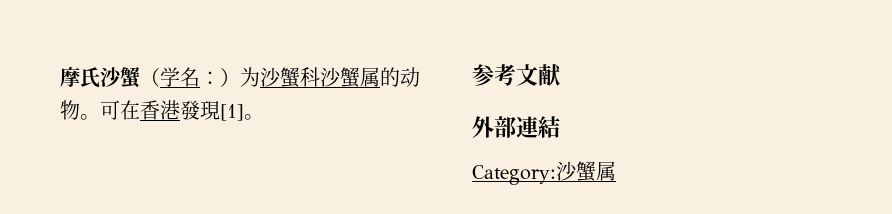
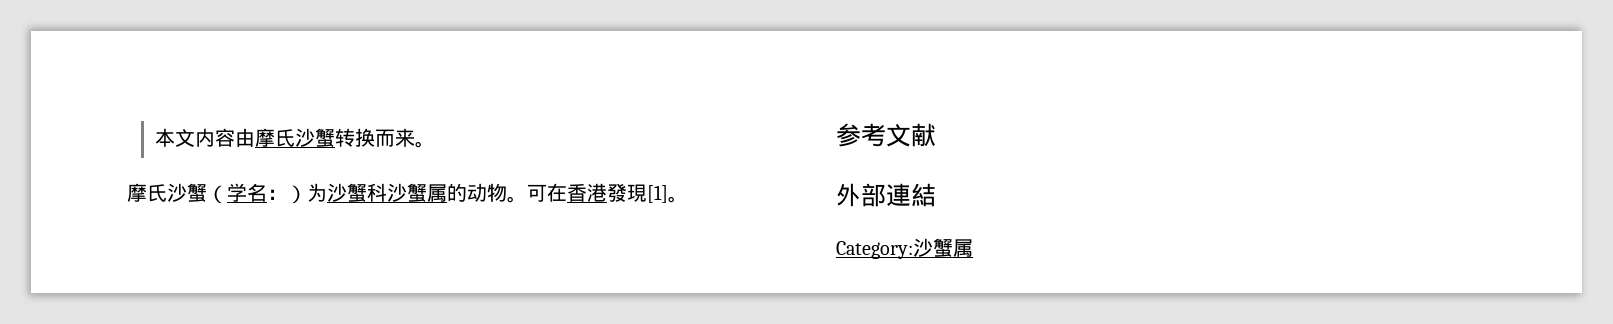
(60, 77) none -> [155,128,436,148] 本文内容由摩氏沙蟹转换而来。 //

